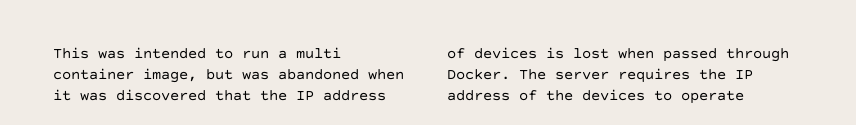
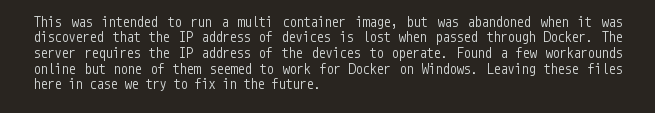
[681,90,744,104] operate -> [391,47,622,61] [33,63,622,76] [33,78,320,91] operate. Found a few workarounds online but none of them seemed to work for Docker on Windows. Leaving these files here in case we try to fix in the future.

